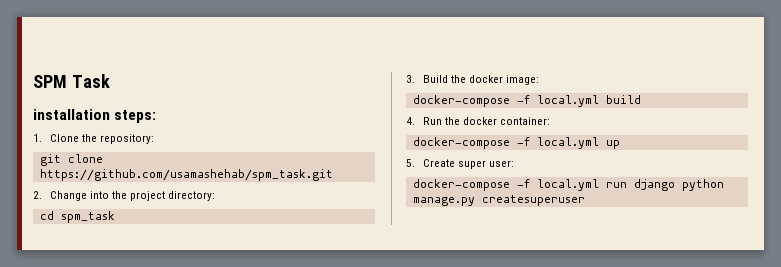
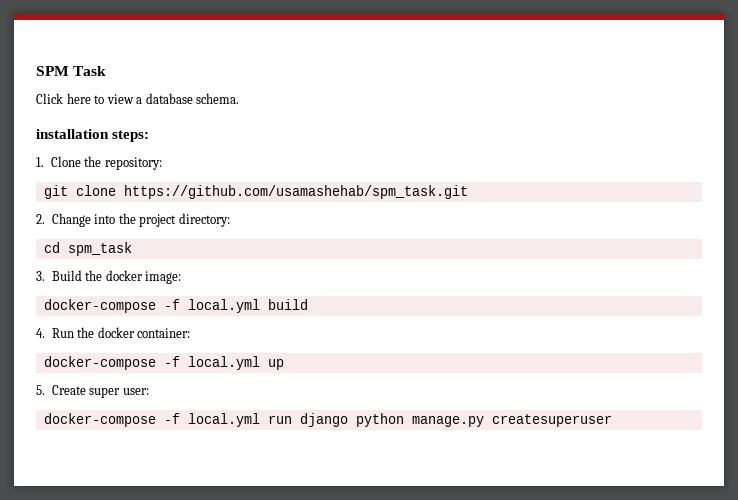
(110, 81) none -> [36,93,240,104] // Click here to view a database schema.

